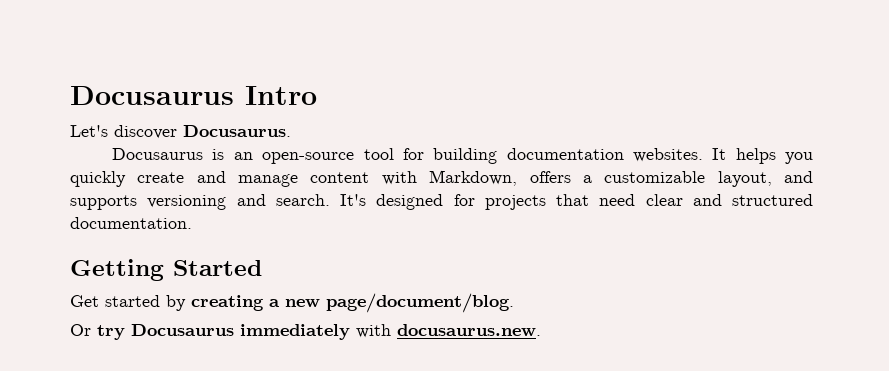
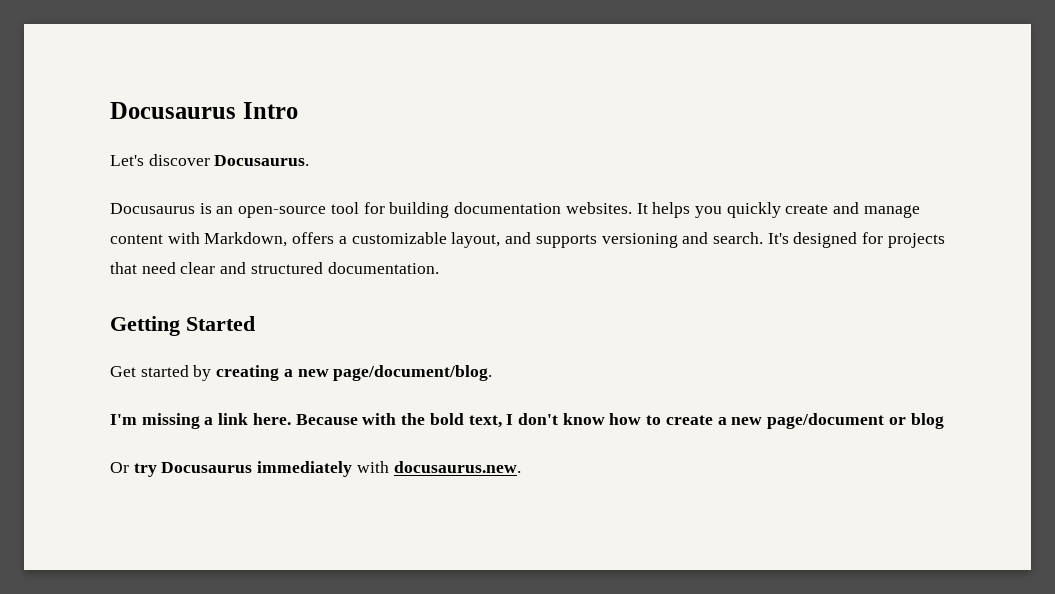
(514, 303) none -> [110,413,944,429] // I'm missing a link here. Because with the bold text, I don't know how to create a new page/document or blog

